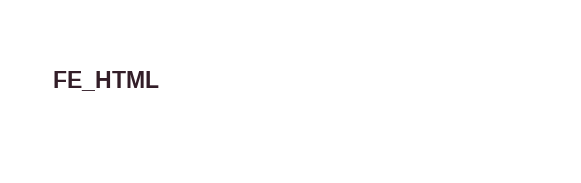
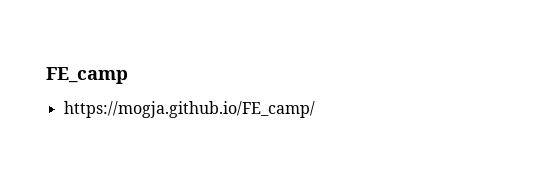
[53,71,159,91] FE_HTML -> [46,67,128,84] [63,101,315,118] FE_camp // https://mogja.github.io/FE_camp/

